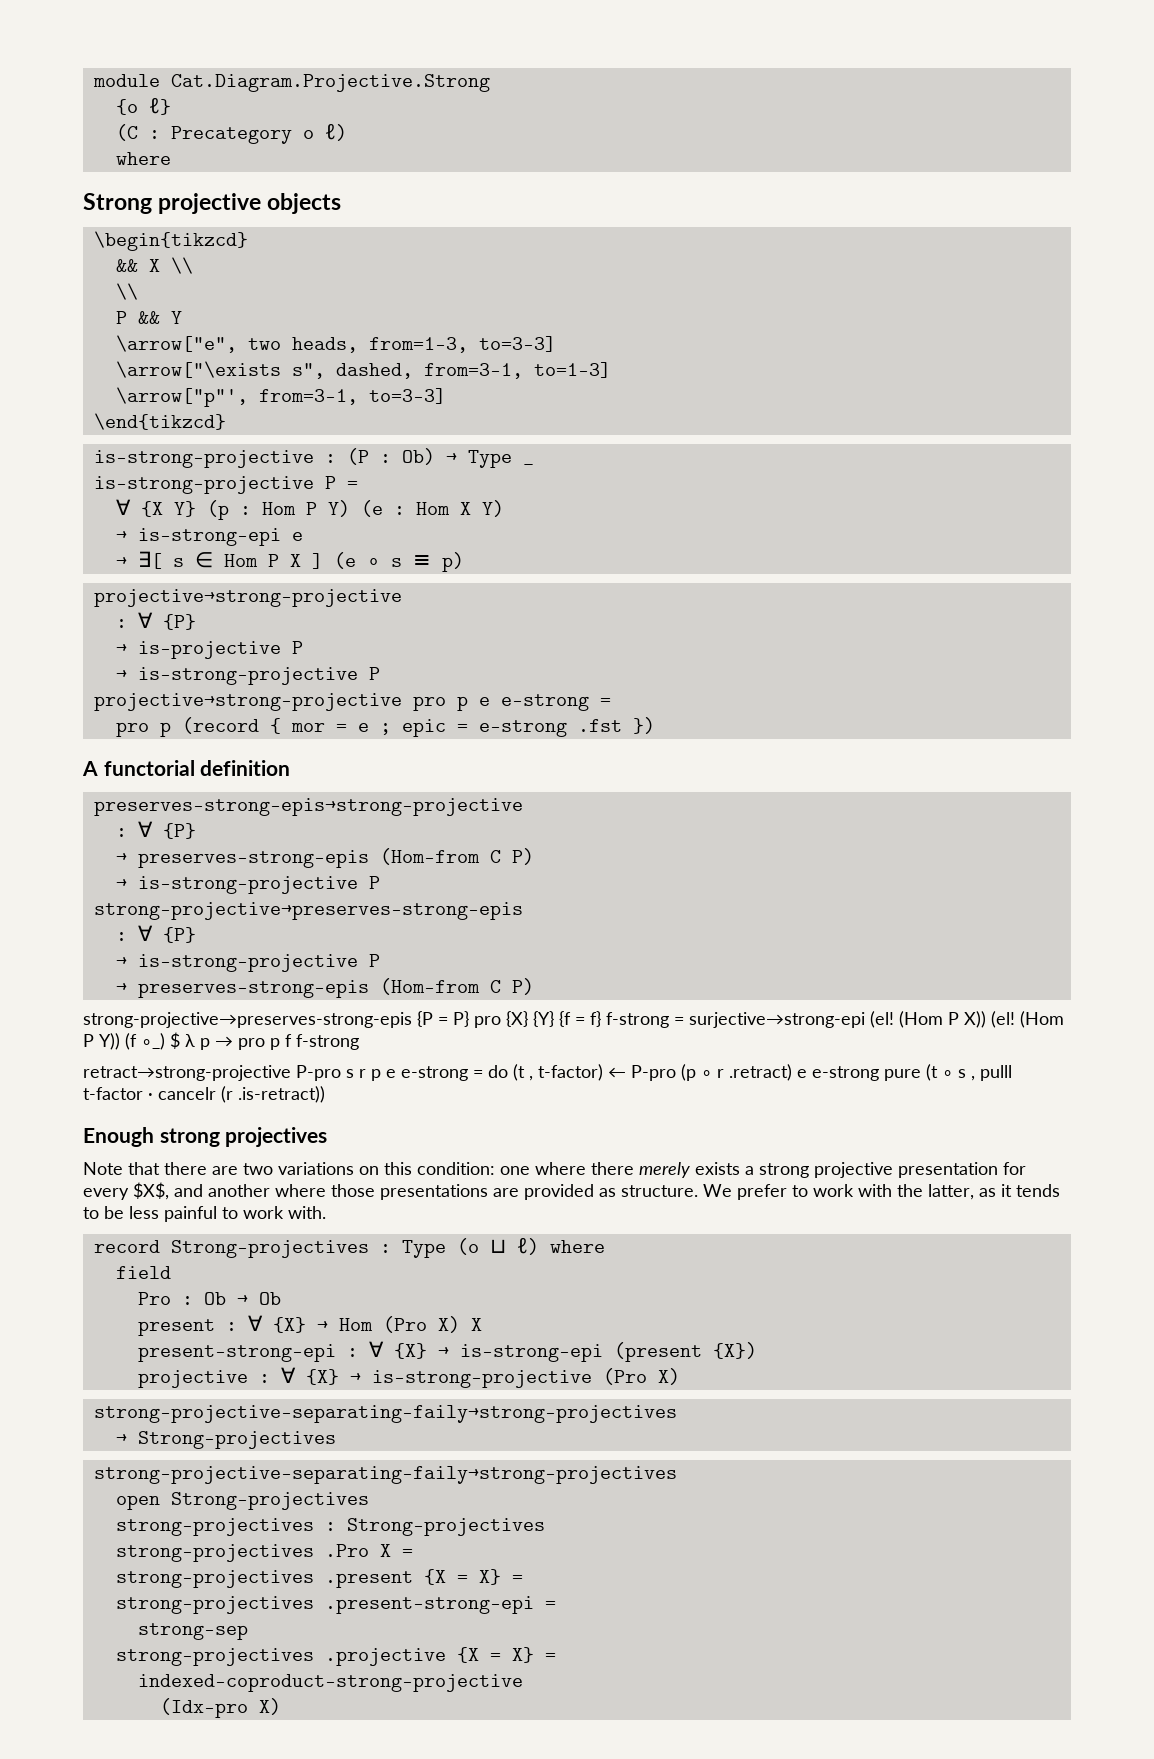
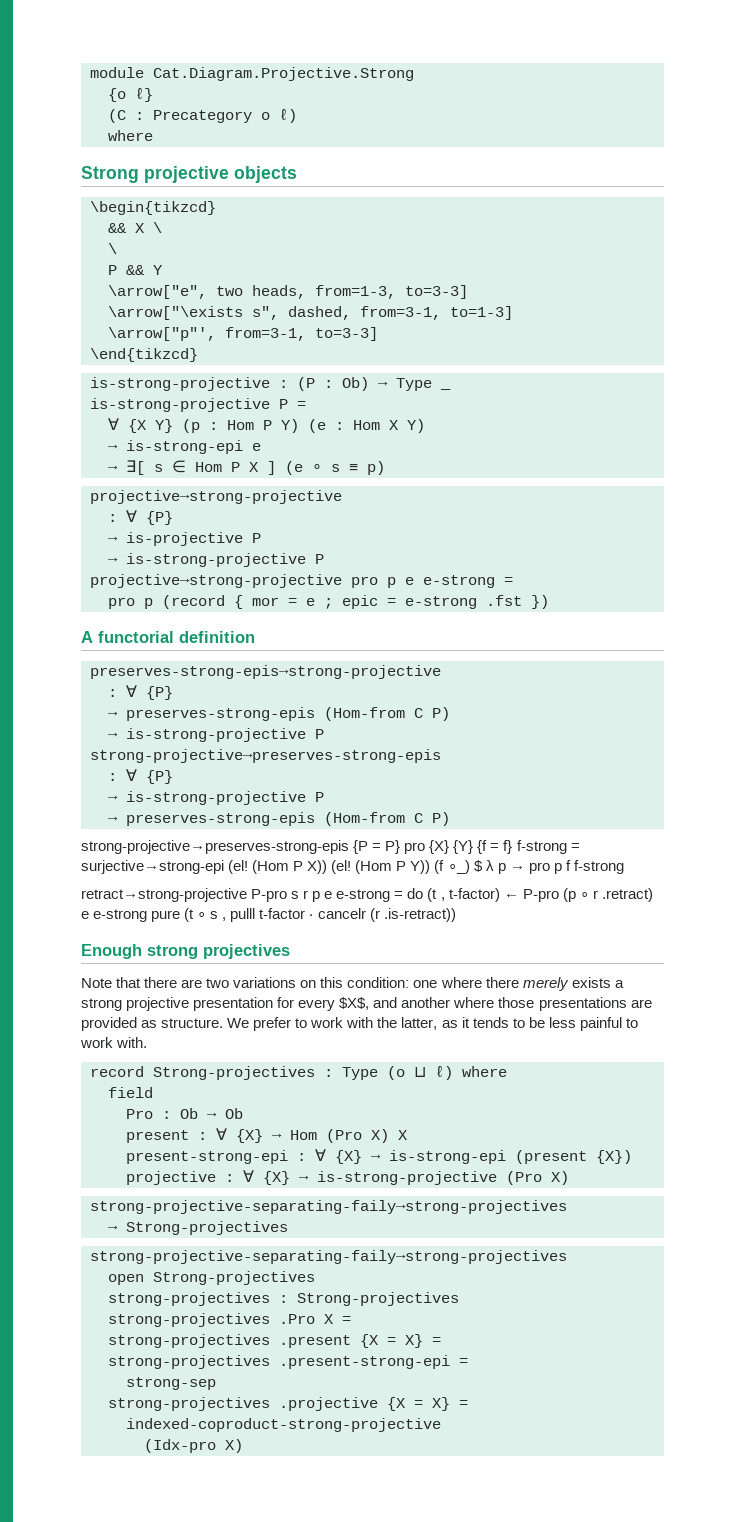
[170,257,193,274] [115,283,138,300] \\ // \\ -> [153,222,162,233] [108,243,117,254] \ // \

